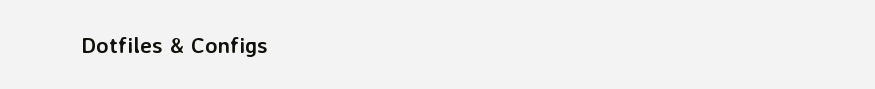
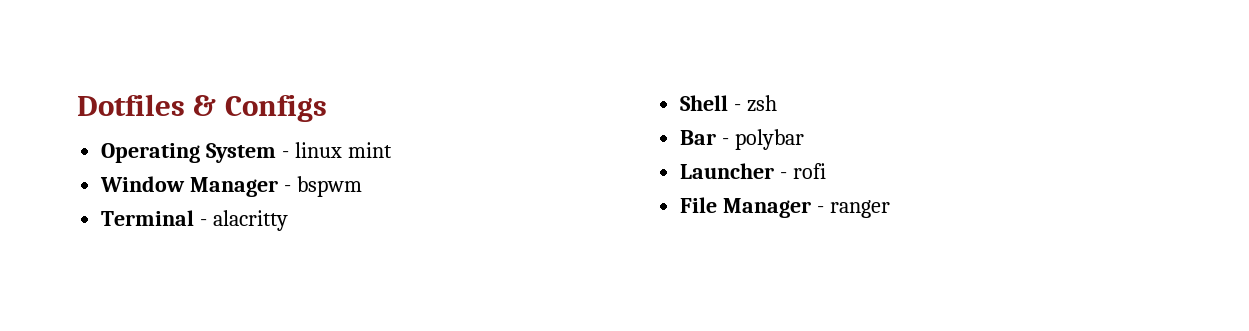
(268, 47) none -> [101,142,392,163] [100,176,363,197] [101,210,289,231] [680,95,778,112] [680,129,805,150] [680,163,827,179] [680,197,891,218] // Operating System - linux mint // Window Manager - bspwm // Terminal - alacritty // Shell - zsh // Bar - polybar // Launcher - rofi // File Manager - ranger

